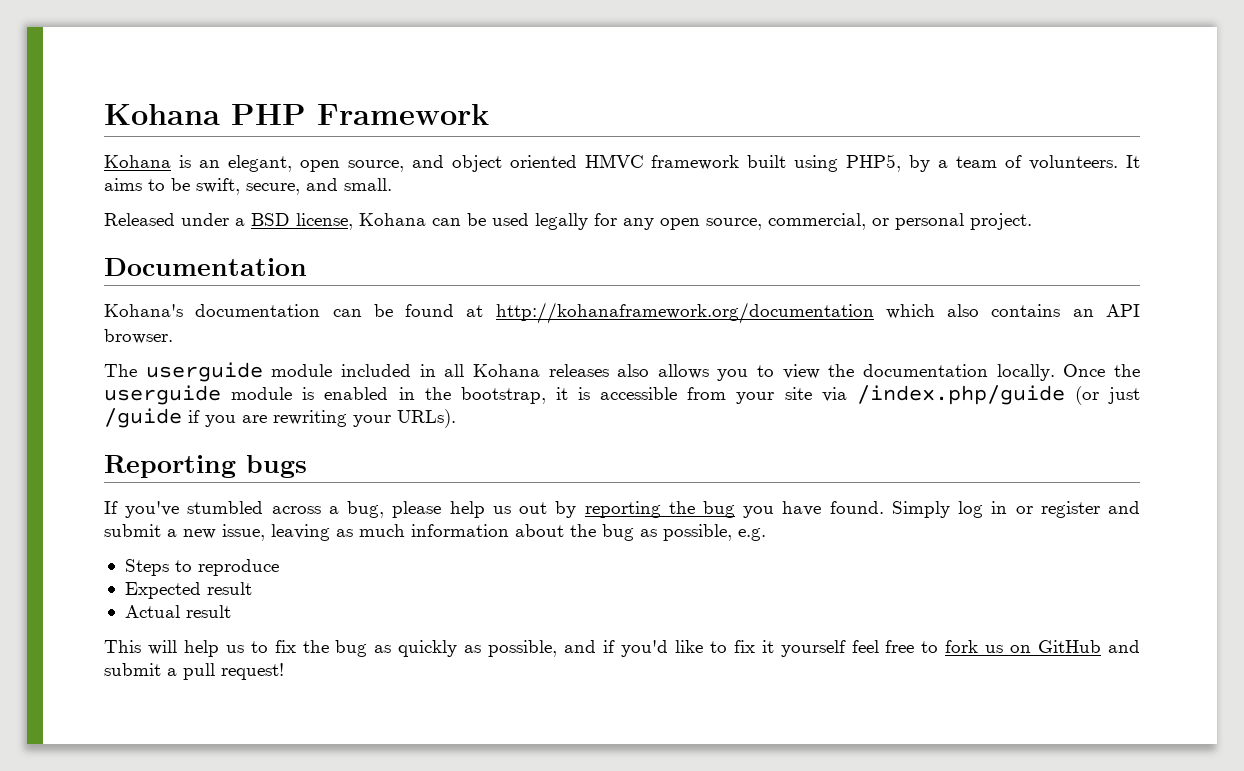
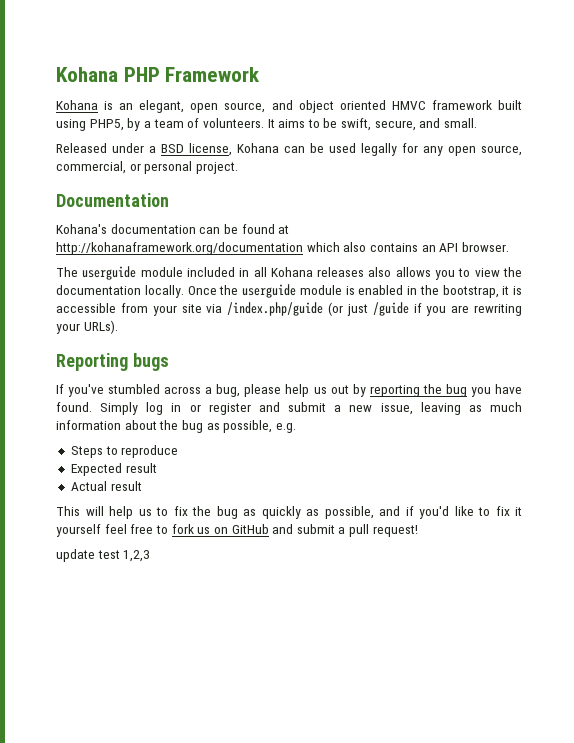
(284, 671) none -> [56,549,151,562] // update test 1,2,3

